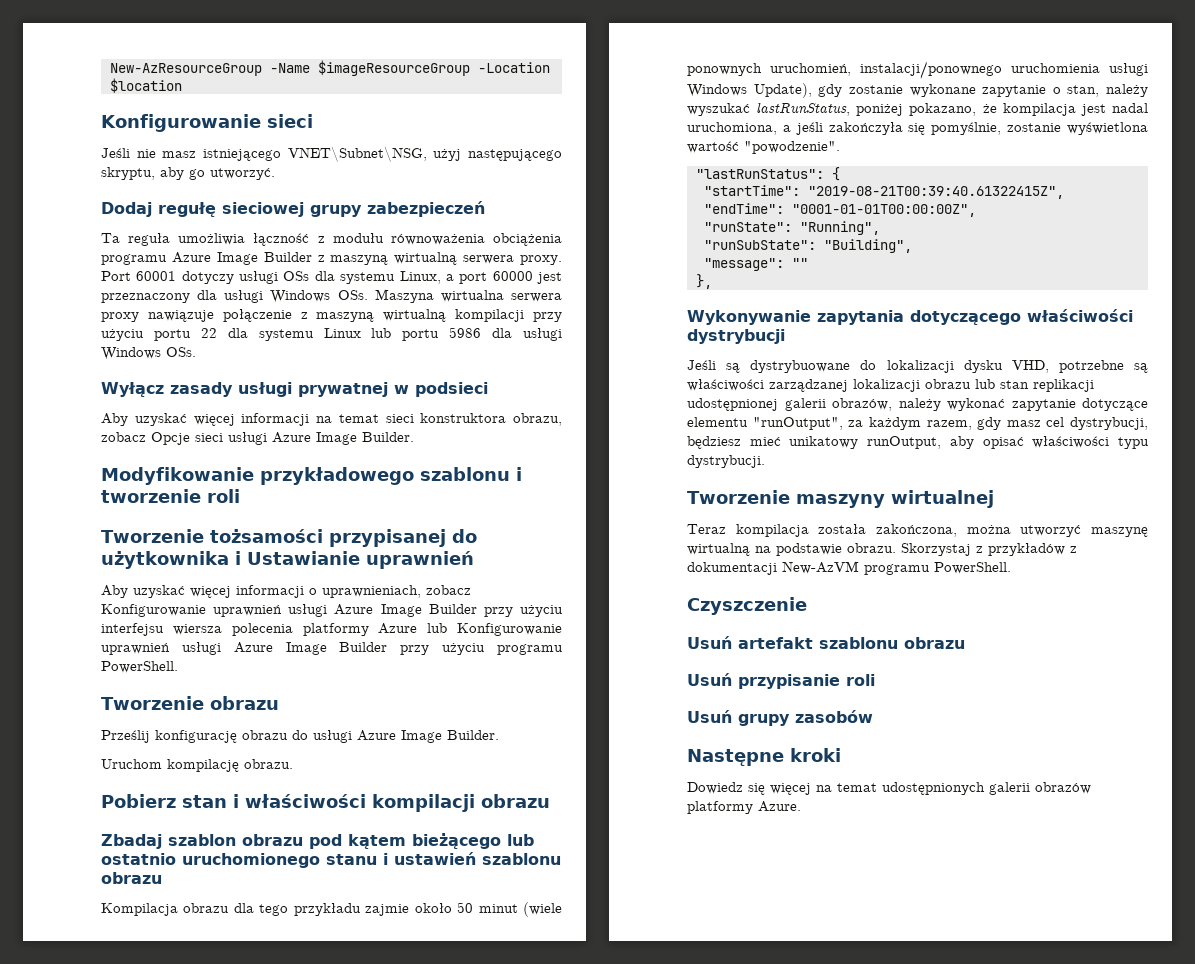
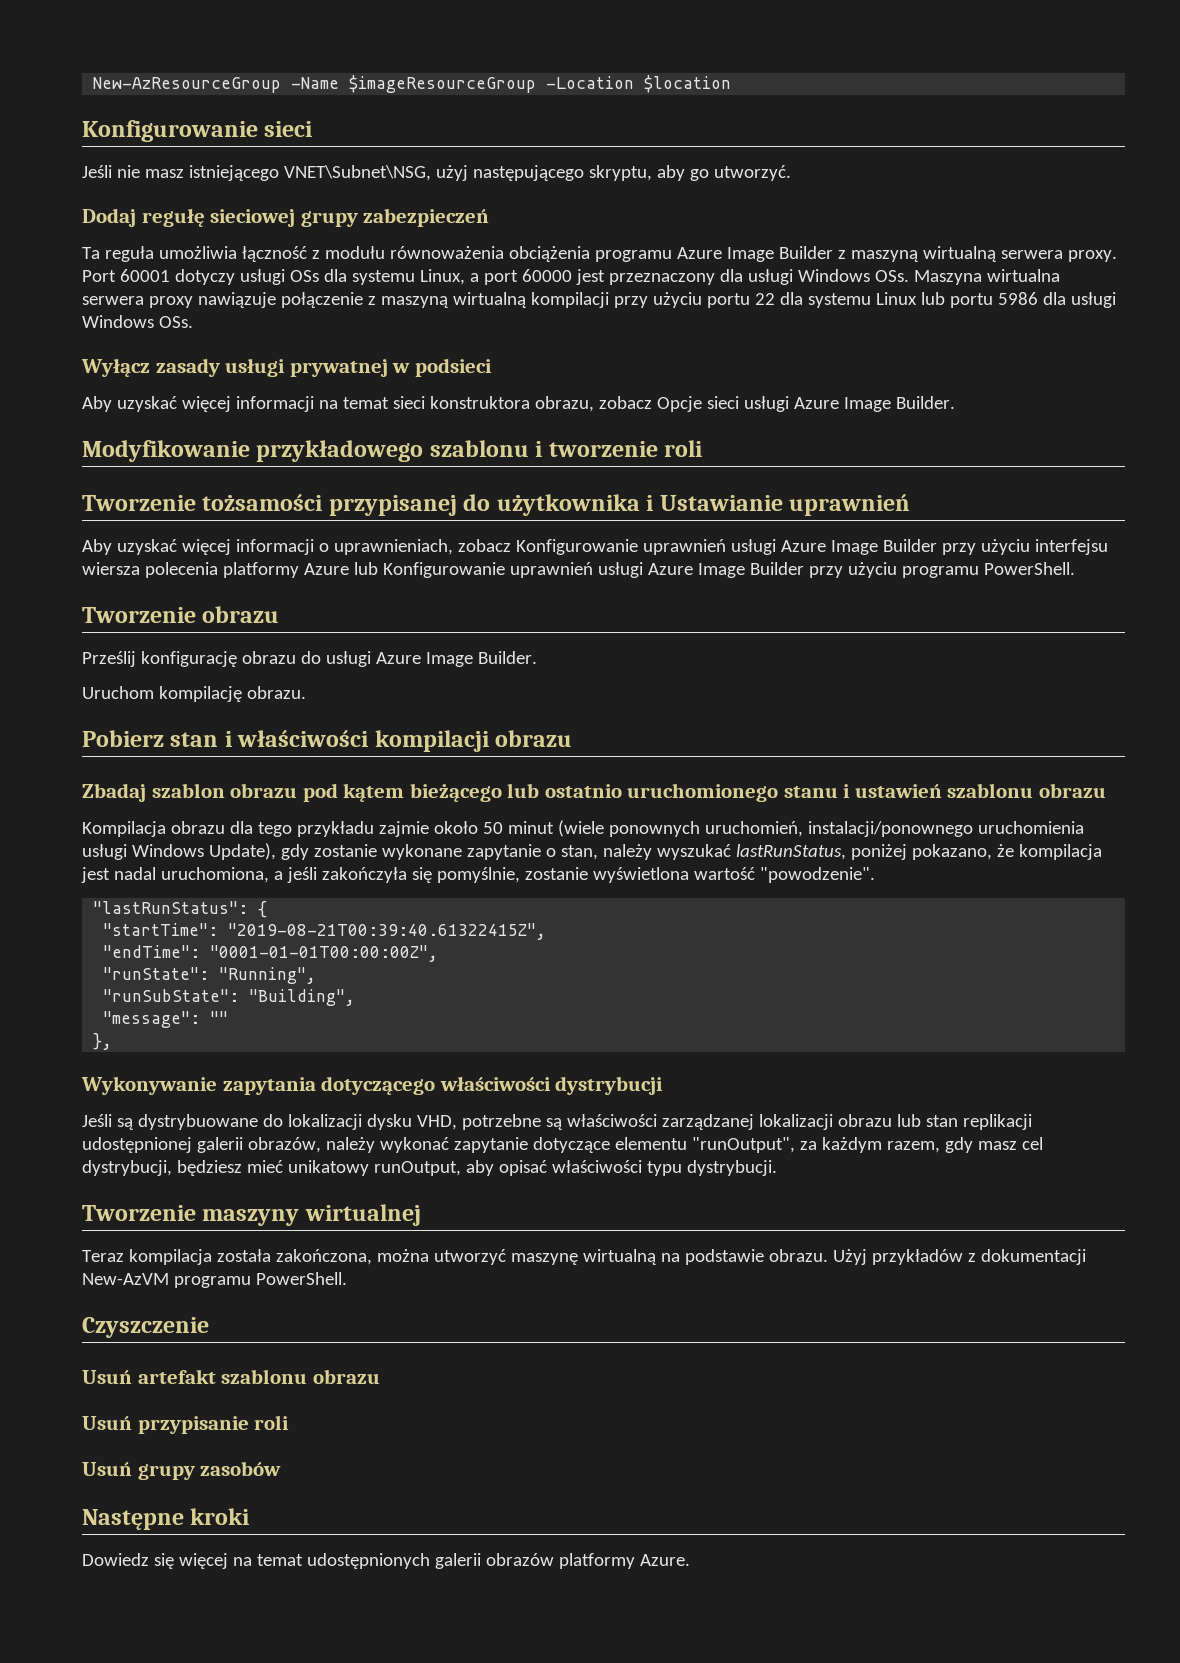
[901,543,983,556] Skorzystaj z -> [832,1249,867,1265] Użyj

